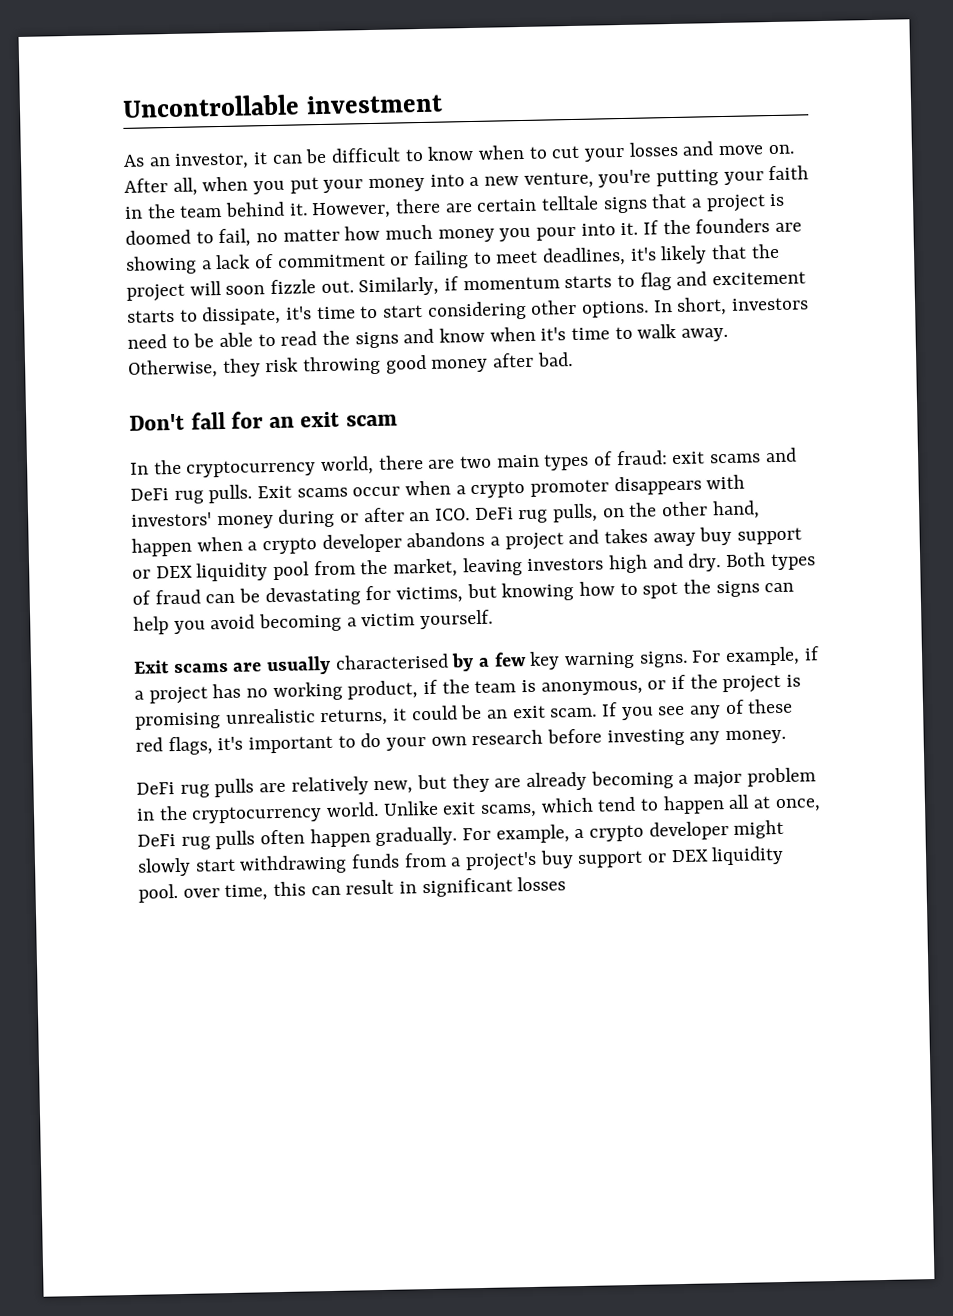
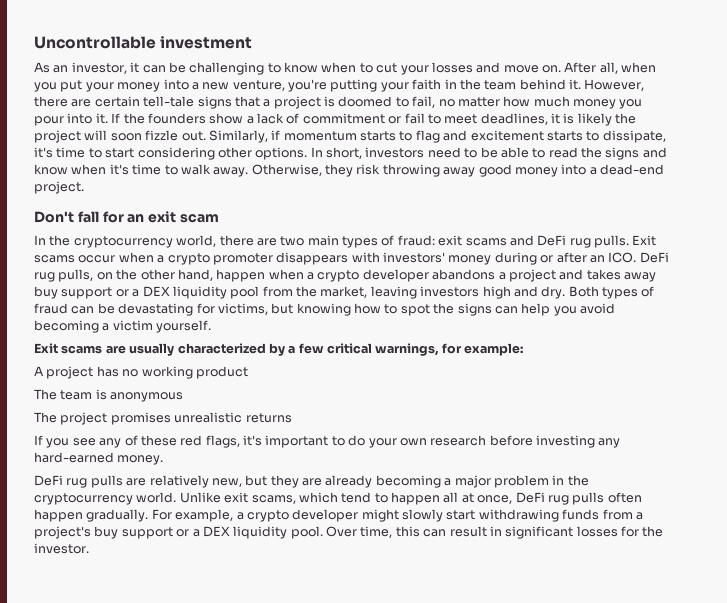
[331,147,402,163] difficult -> [189,62,265,75] challenging
[541,195,600,211] telltale -> [143,96,195,107] tell-tale
[775,222,803,232] [125,255,197,275] are showing -> [209,113,244,124] show
[413,250,470,270] failing -> [404,113,425,124] fail
[629,244,748,265] it's likely that -> [551,113,612,126] it is likely
(382, 365) none -> [443,167,476,177] away
[492,352,573,368] after bad. -> [561,164,664,175] [34,181,84,194] into a dead-end project.
(151, 574) none -> [132,289,140,297] a
[334,653,449,670] characterised -> [177,343,266,354] characterized
[529,646,820,670] [134,674,802,705] [135,704,598,730] key warning signs. For example, if a project has no working product, if the team is anonymous, or if the project is promising unrealistic returns, it could be an exit scam. -> [327,343,524,356] [34,366,248,379] [34,389,184,402] [34,412,292,425] critical warnings, for example: // A project has no working product // The team is anonymous // The project promises unrealistic returns //
(721, 738) none -> [34,452,114,463] hard-earned
(668, 858) none -> [192,529,200,537] a
[182,888,220,898] over -> [326,526,357,537] Over
(567, 884) none -> [621,526,664,537] [34,543,89,554] for the investor.

